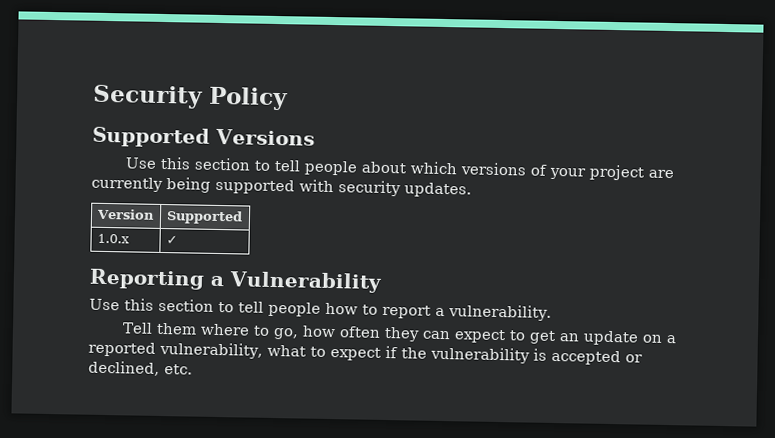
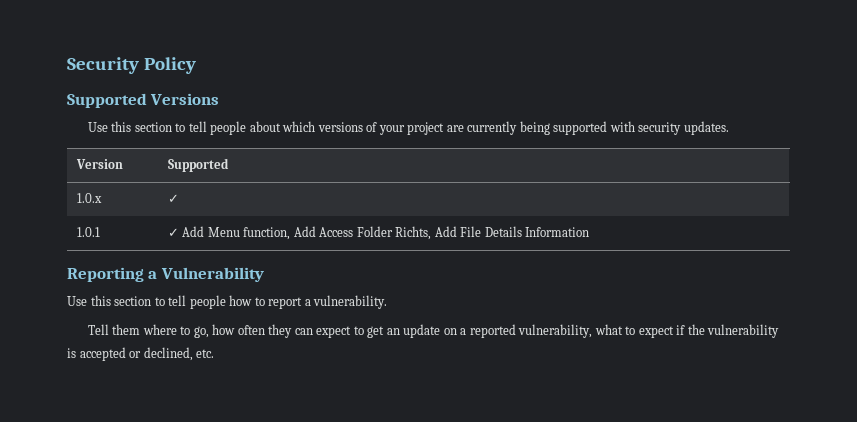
(178, 240) none -> [76,227,100,237] [167,226,590,240] // 1.0.1 | ✓ Add Menu function, Add Access Folder Richts, Add File Details Information

